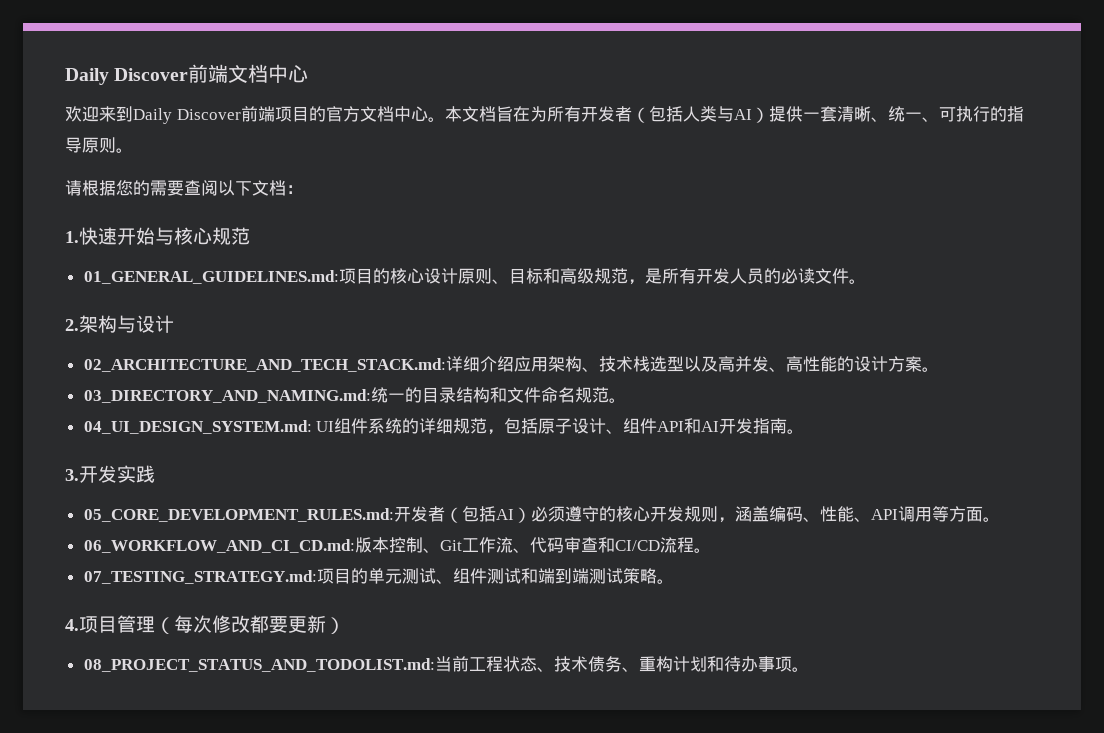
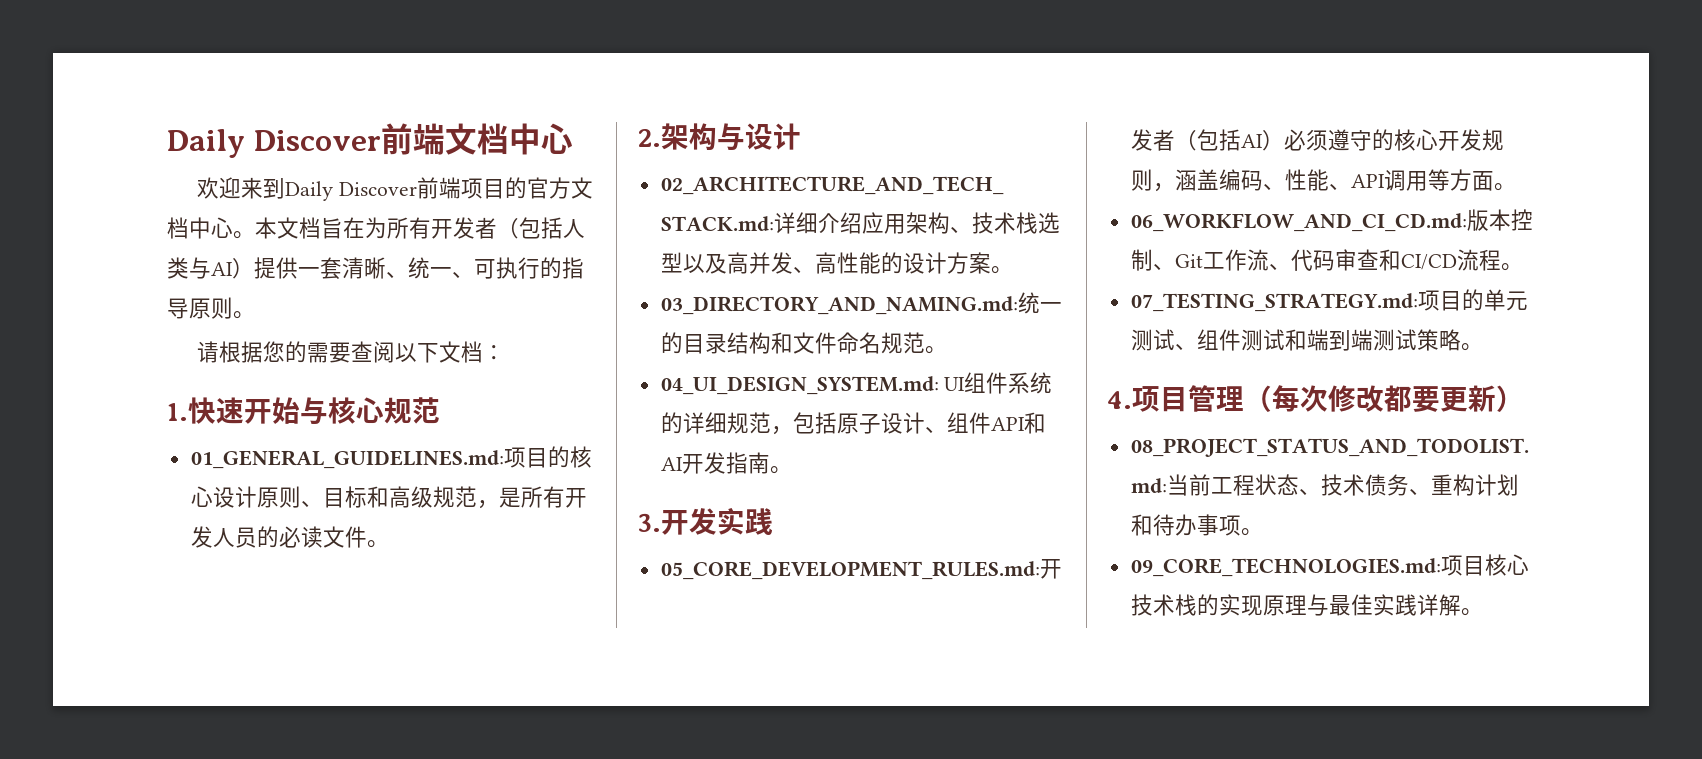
(809, 669) none -> [1130,554,1529,577] [1130,594,1483,616] // 09_CORE_TECHNOLOGIES.md:项目核心技术栈的实现原理与最佳实践详解。

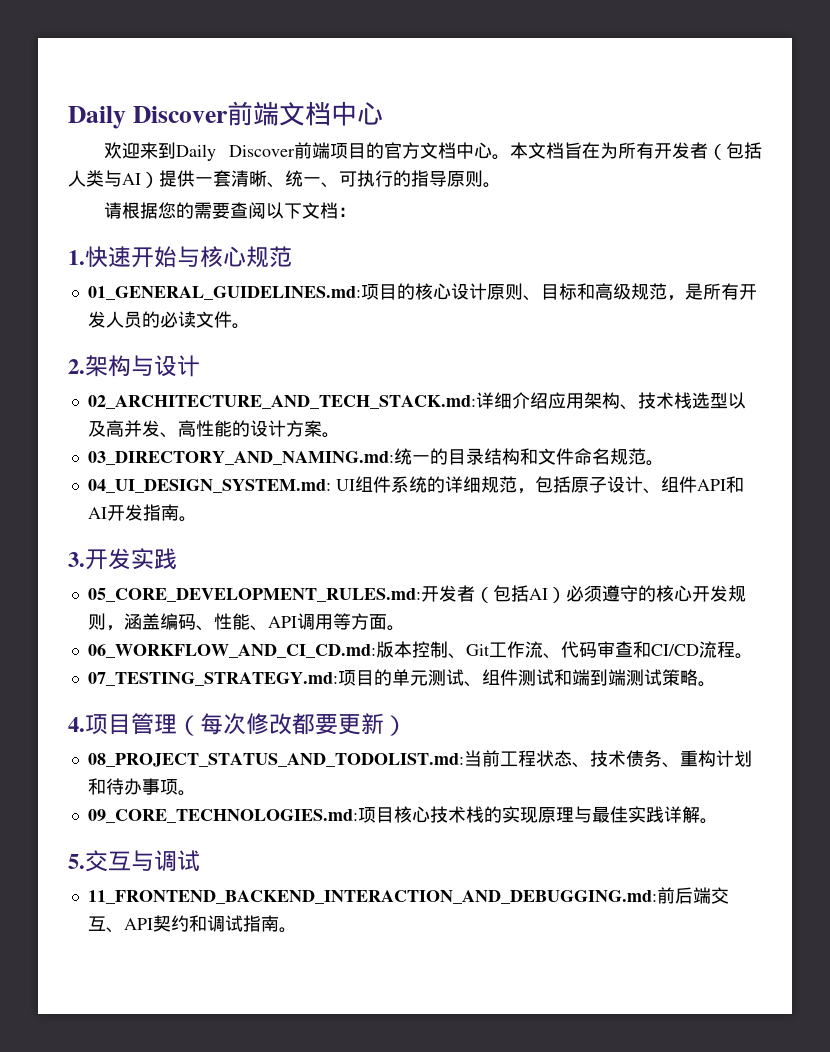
(1483, 612) none -> [68,850,200,872] [87,887,729,904] [87,915,297,933] // 5.交互与调试 // 11_FRONTEND_BACKEND_INTERACTION_AND_DEBUGGING.md:前后端交互、API契约和调试指南。

